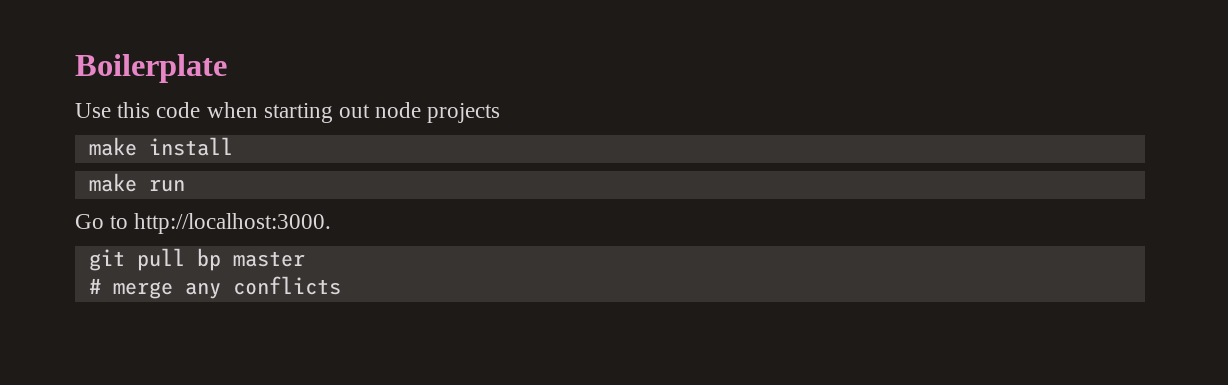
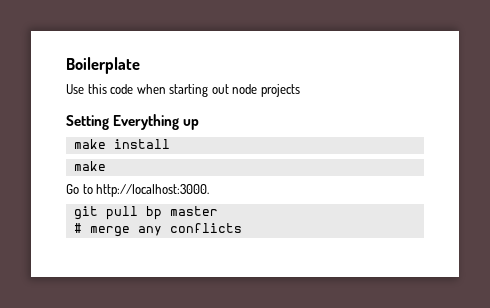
(501, 113) none -> [66,114,200,130] // Setting Everything up
[148,179,185,192] run -> (106, 166) none

